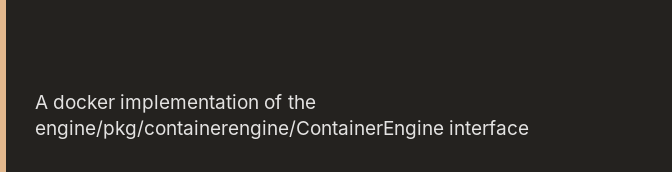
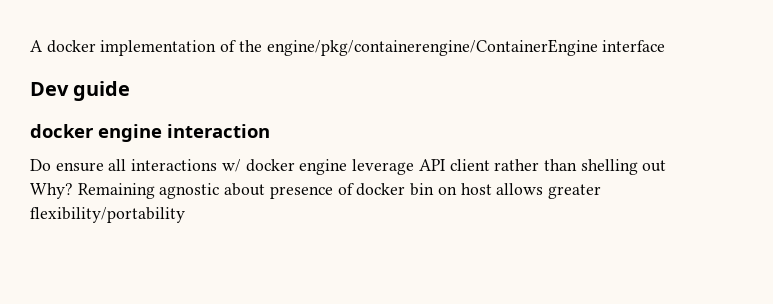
(530, 127) none -> [30,81,131,101] [30,124,270,142] [30,159,667,175] [30,183,601,199] [30,207,185,223] // Dev guide // docker engine interaction // Do ensure all interactions w/ docker engine leverage API client rather than shelling out // Why? Remaining agnostic about presence of docker bin on host allows greater flexibility/portability

